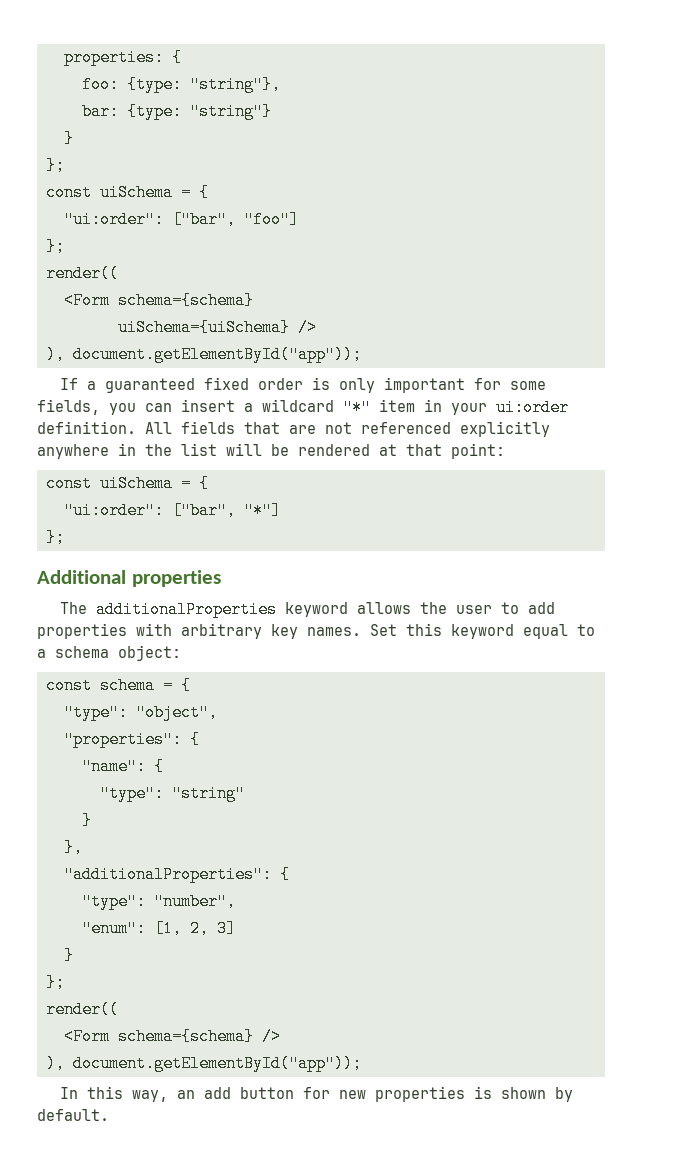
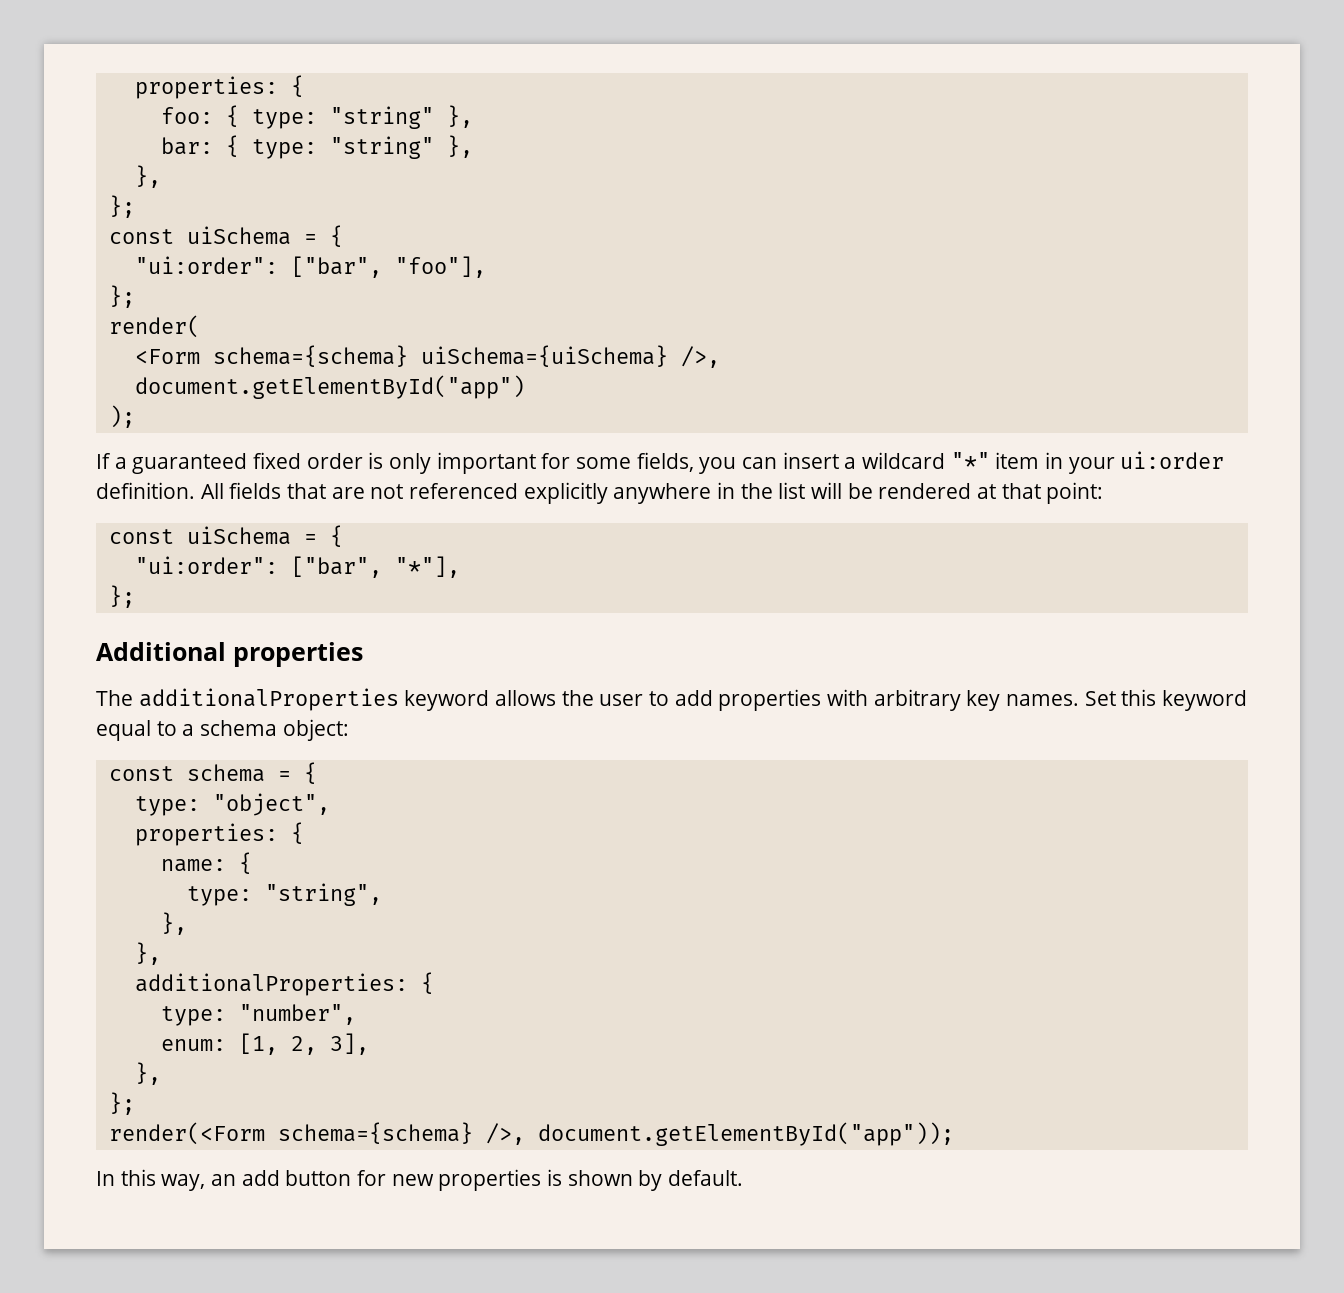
[126,76,281,93] [81,103,272,120] [63,130,74,147] {type: "string"}, // bar: {type: "string"} // } -> [225,105,473,129] [160,135,473,159] [134,165,161,188] { type: "string" }, // bar: { type: "string" }, // },
[243,211,299,228] [45,238,65,255] [45,265,119,282] [63,292,254,309] [117,319,317,336] [45,346,362,363] "foo"] // }; // render(( // <Form schema={schema} // uiSchema={uiSchema} /> // ), document.getElementById("app")); -> [394,256,486,278] [108,285,135,308] [108,315,200,338] [134,345,720,368] [134,375,525,399] [108,405,135,428] "foo"], // }; // render( // <Form schema={schema} uiSchema={uiSchema} />, // document.getElementById("app") // );
[243,502,281,519] "*"] -> [394,556,460,578] "*"],
[63,704,128,721] "type": -> [134,796,200,816] type:
[63,731,200,748] [81,758,164,775] [99,785,245,802] [81,812,92,829] [63,839,83,856] [63,866,290,883] [81,893,146,910] "properties": { // "name": { // "type": "string" // } // }, // "additionalProperties": { // "type": -> [134,822,304,846] [160,852,252,874] [186,883,382,906] [160,912,187,935] [134,942,161,965] [134,972,434,996] [160,1006,226,1026] properties: { // name: { // type: "string", // }, // }, // additionalProperties: { // type:
[81,920,146,937] "enum": -> [160,1039,226,1051] enum:
[216,920,236,937] [63,947,74,964] [45,974,65,991] [45,1001,119,1018] [63,1028,281,1045] [45,1055,65,1072] 3] // } // }; // render(( // <Form schema={schema} /> // ), -> [329,1033,369,1055] [134,1062,161,1085] [108,1092,135,1115] [108,1122,525,1145] 3], // }, // }; // render(<Form schema={schema} />,

